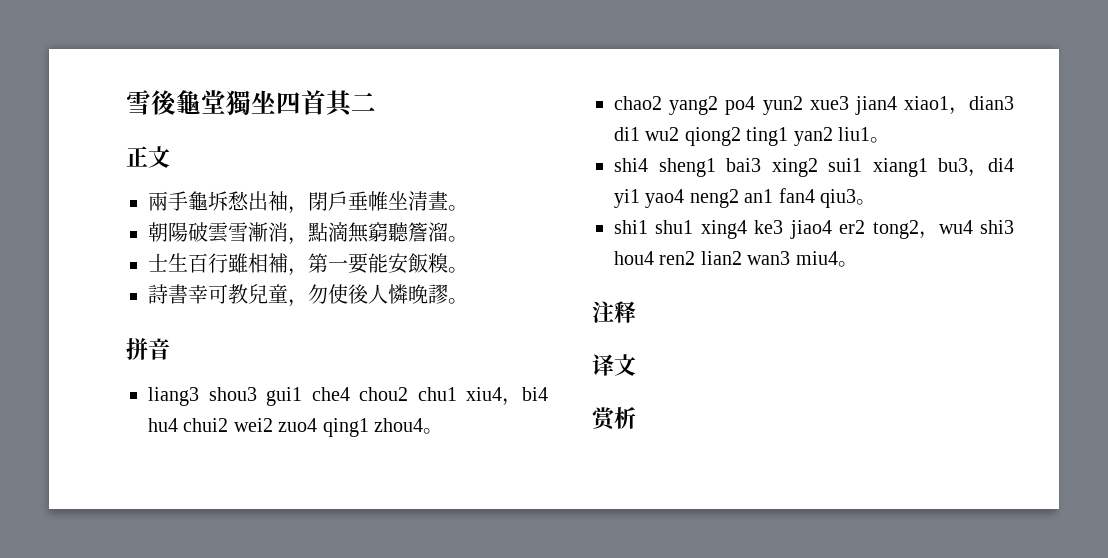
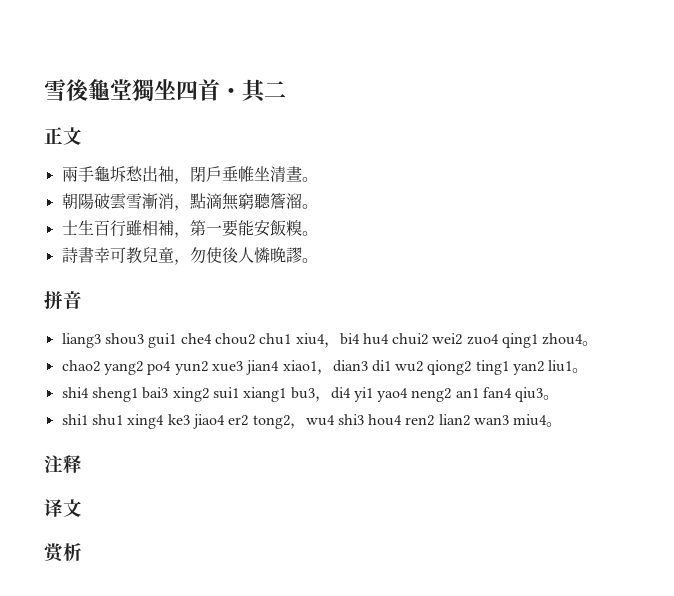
(326, 102) none -> [220,88,242,98] ・

